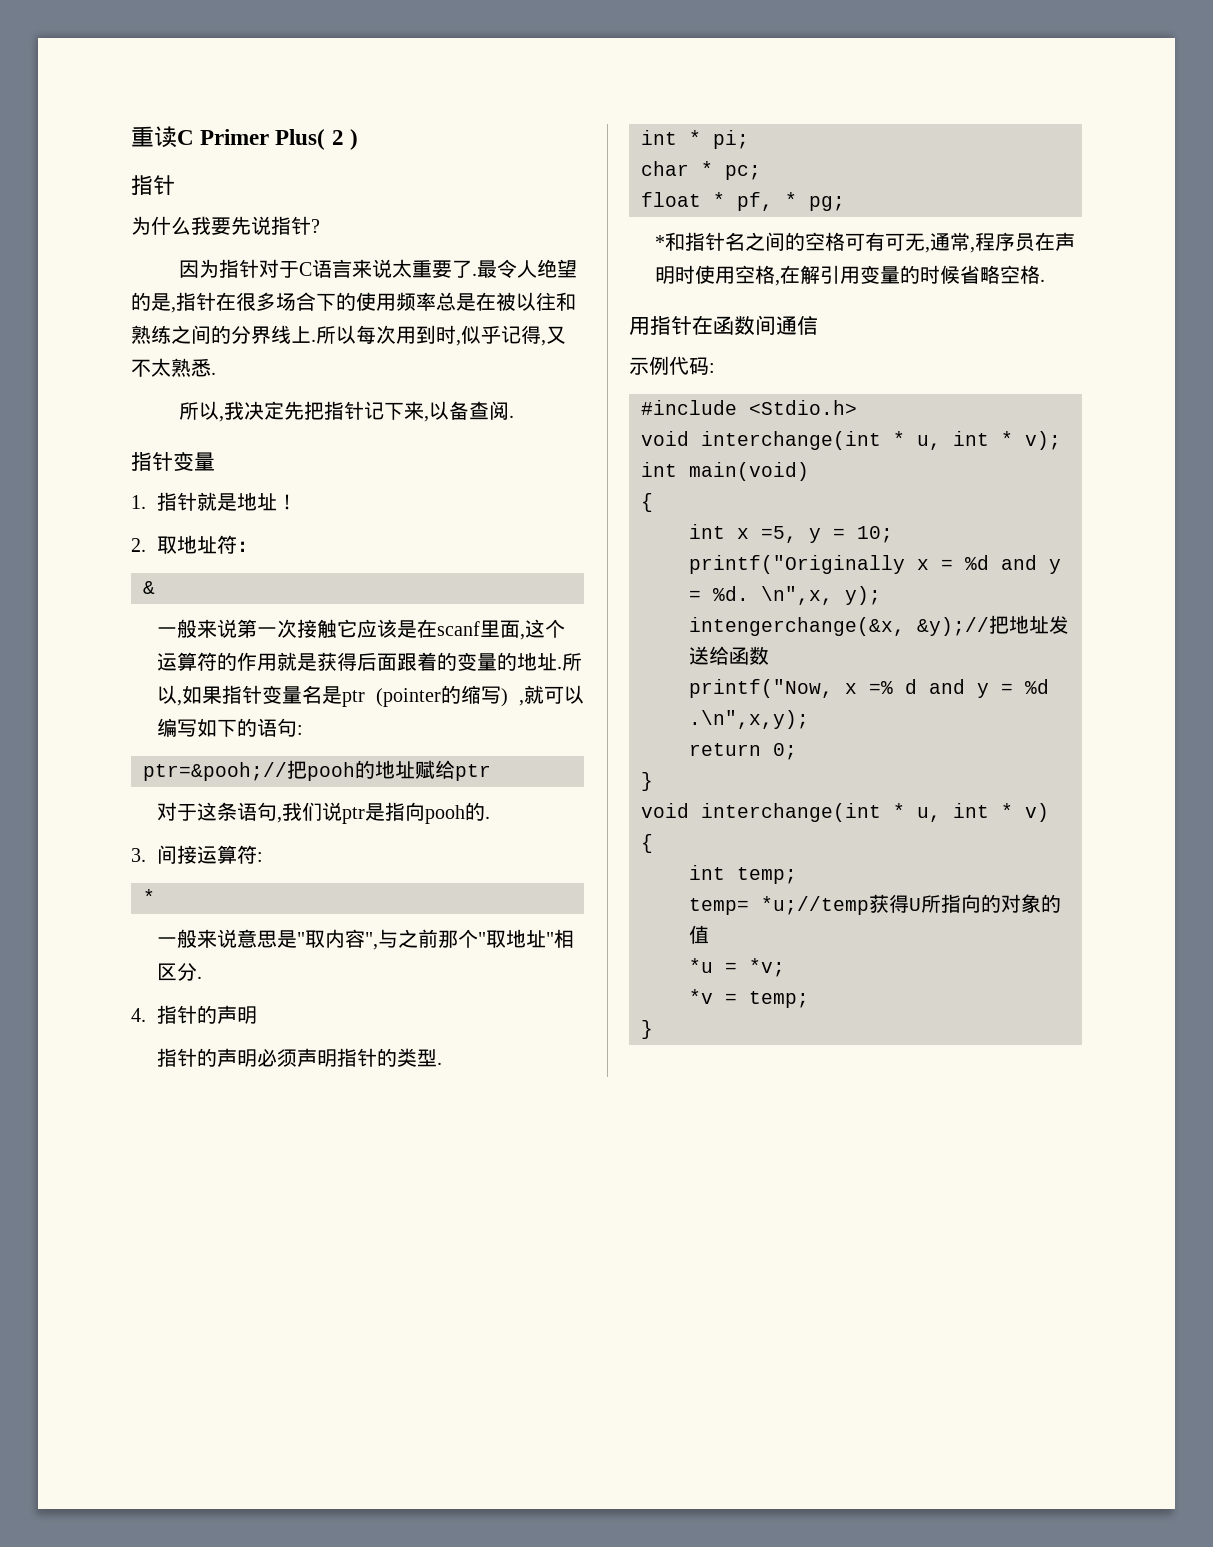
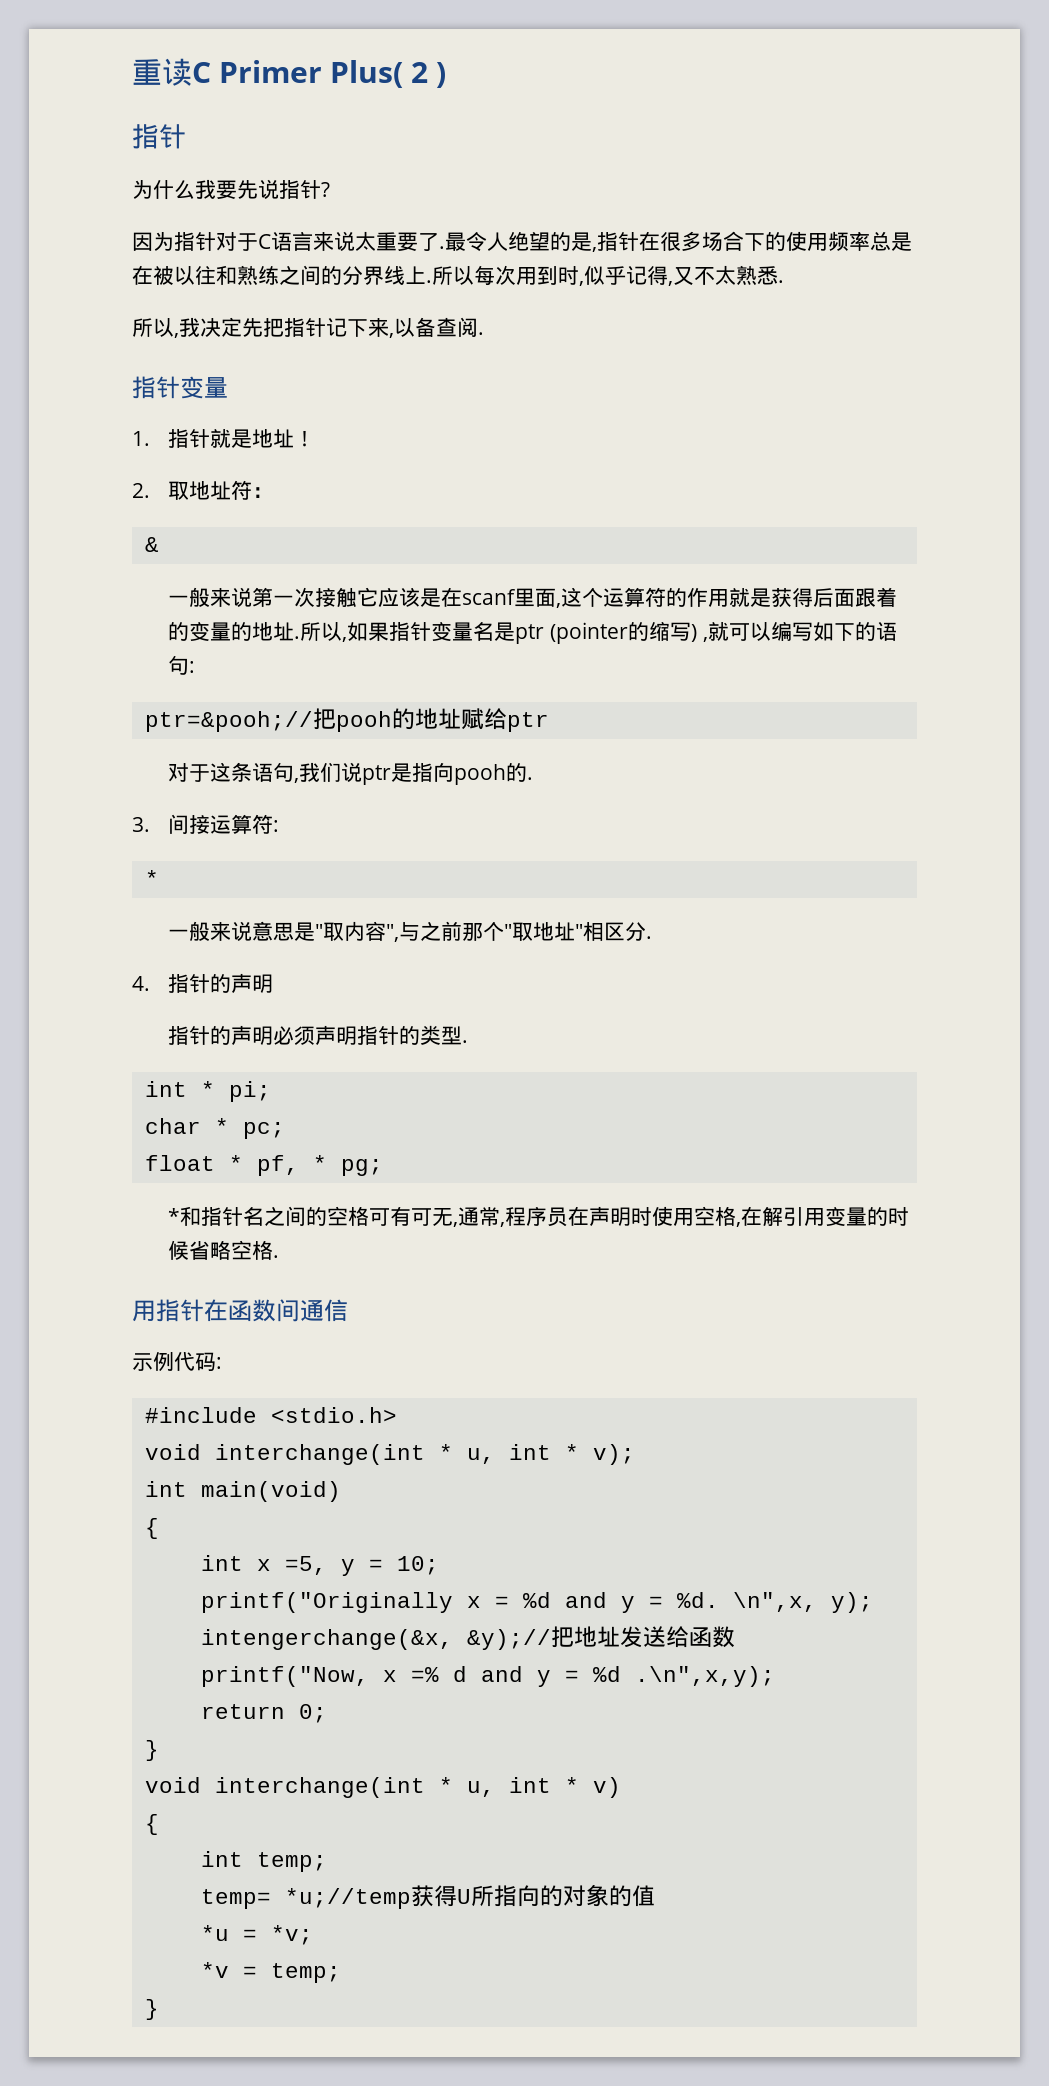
[749,400,857,415] <Stdio.h> -> [270,1407,397,1423] <stdio.h>

